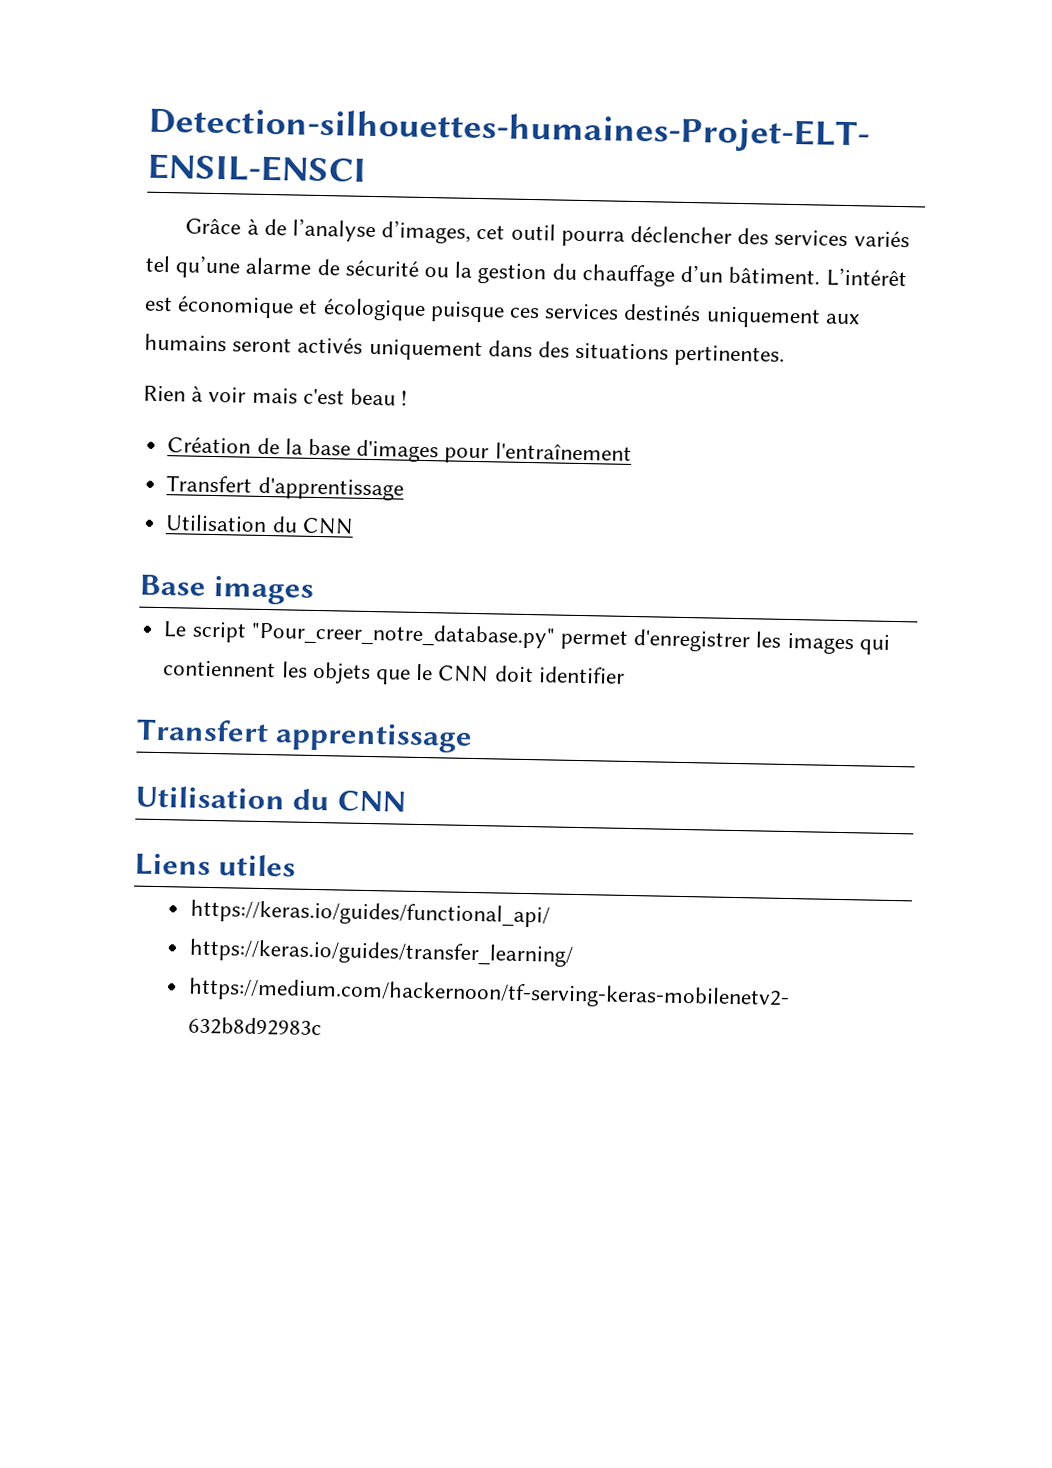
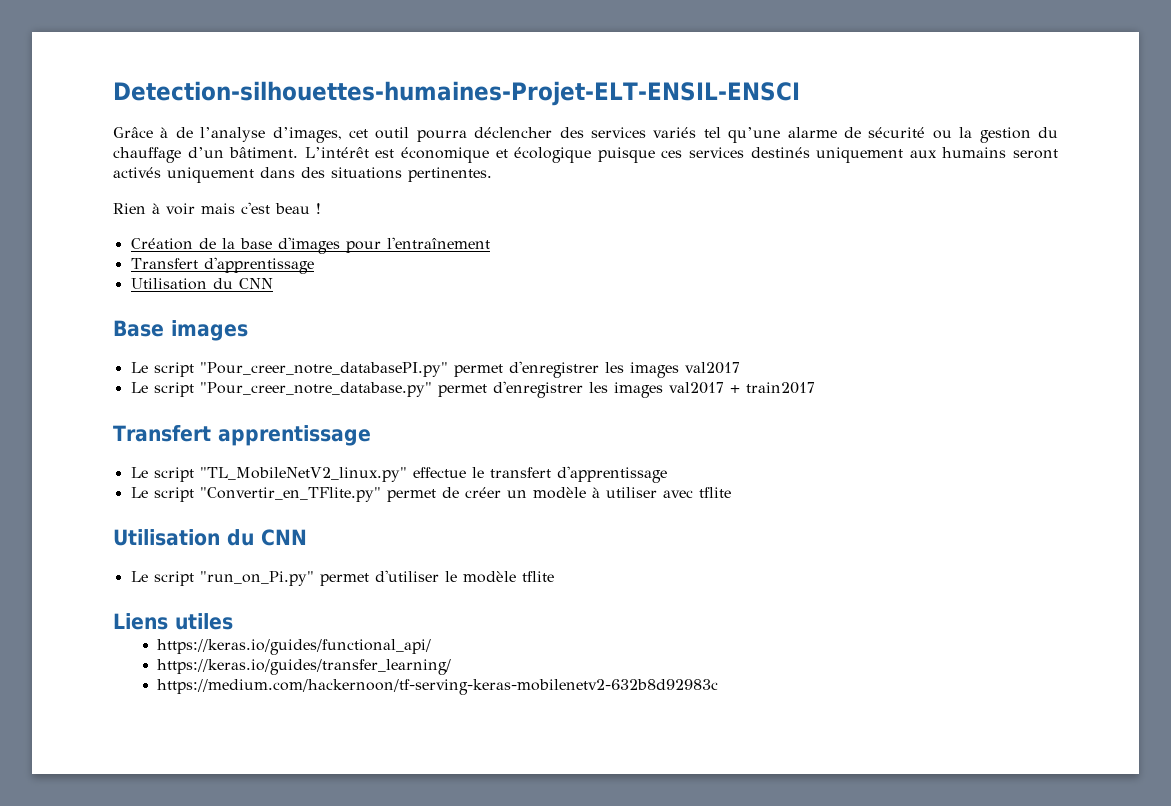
(315, 590) none -> [130,361,740,378] // Le script "Pour_creer_notre_databasePI.py" permet d'enregistrer les images val2017
[858,634,890,655] [163,660,625,685] [136,718,474,753] [135,785,406,812] qui contiennent les objets que le CNN doit identifier // Transfert apprentissage // Utilisation du CNN -> [668,382,815,394] [113,425,371,446] [130,466,667,483] [130,487,731,502] [113,529,307,546] [130,570,554,586] val2017 + train2017 // Transfert apprentissage // Le script "TL_MobileNetV2_linux.py" effectue le transfert d'apprentissage // Le script "Convertir_en_TFlite.py" permet de créer un modèle à utiliser avec tflite // Utilisation du CNN // Le script "run_on_Pi.py" permet d'utiliser le modèle tflite

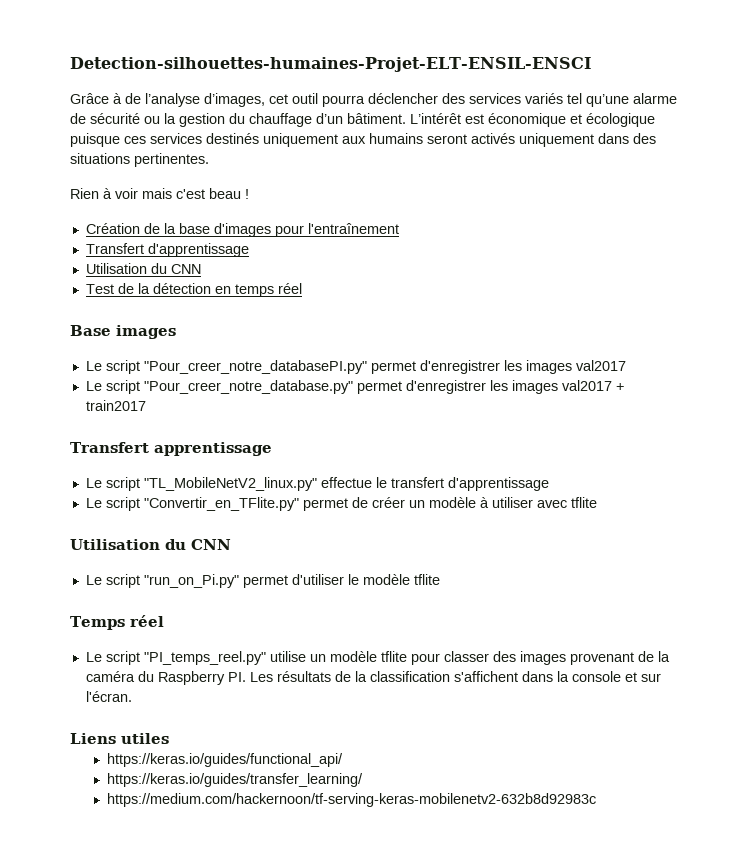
(273, 283) none -> [85,283,302,297] // Test de la détection en temps réel
(554, 576) none -> [70,615,164,630] [85,651,670,665] [85,671,661,685] [85,691,132,702] // Temps réel // Le script "PI_temps_reel.py" utilise un modèle tflite pour classer des images provenant de la caméra du Raspberry PI. Les résultats de la classification s'affichent dans la console et sur l'écran.

